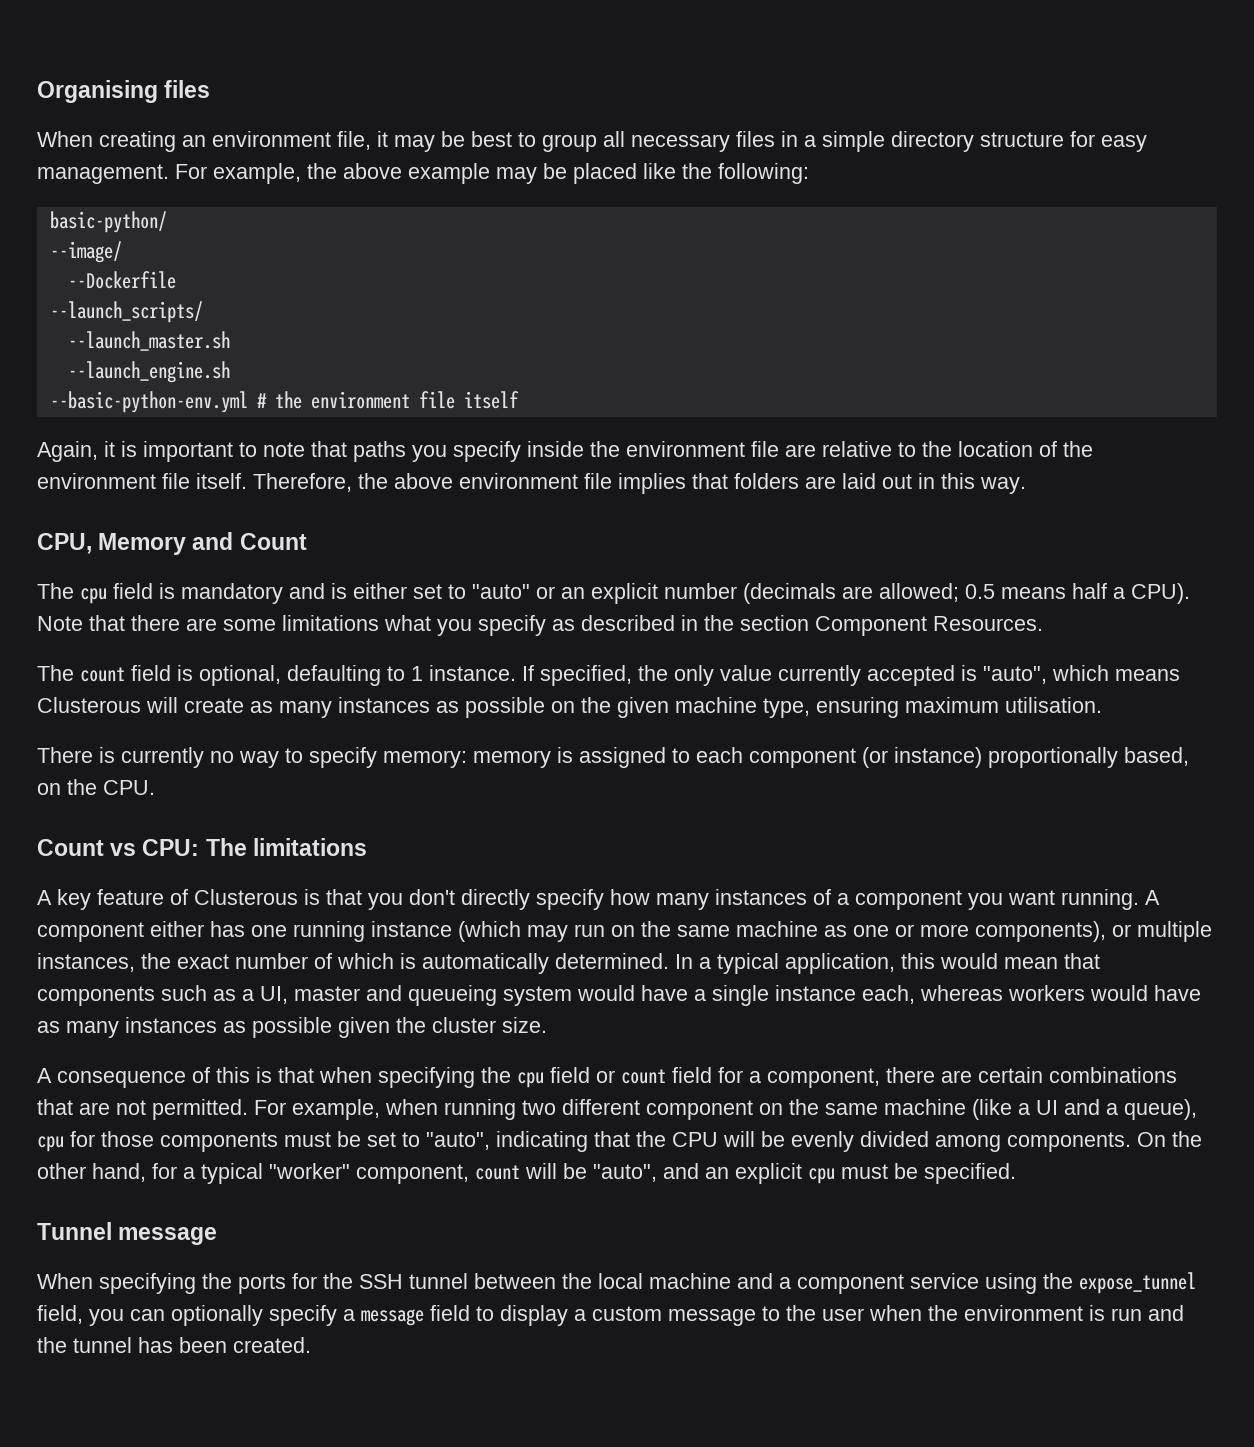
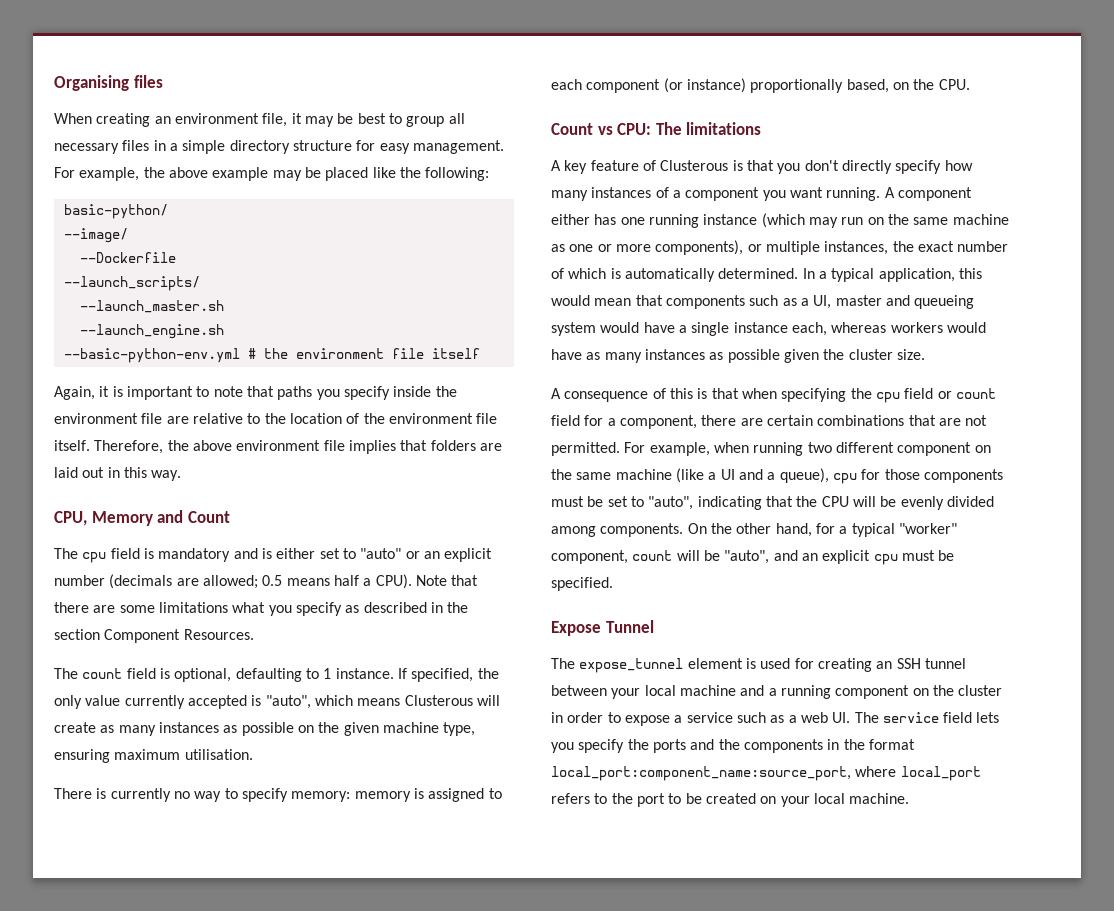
(1016, 1173) none -> [551,621,601,636] Expose
[118,1227,218,1245] [37,1273,353,1294] message // When specifying the ports for the -> [551,658,893,673] // The expose_tunnel element is used for creating an
[562,1273,592,1289] the -> [611,688,641,699] your
[797,1272,1196,1294] [37,1305,1184,1326] [37,1337,311,1353] component service using the expose_tunnel field, you can optionally specify a message field to display a custom message to the user when the environment is run and the tunnel has been created. -> [780,685,1003,699] [551,712,1000,726] [551,739,915,753] [551,766,981,781] [551,793,910,807] running component on the cluster in order to expose a service such as a web UI. The service field lets you specify the ports and the components in the format local_port:component_name:source_port, where local_port refers to the port to be created on your local machine.

